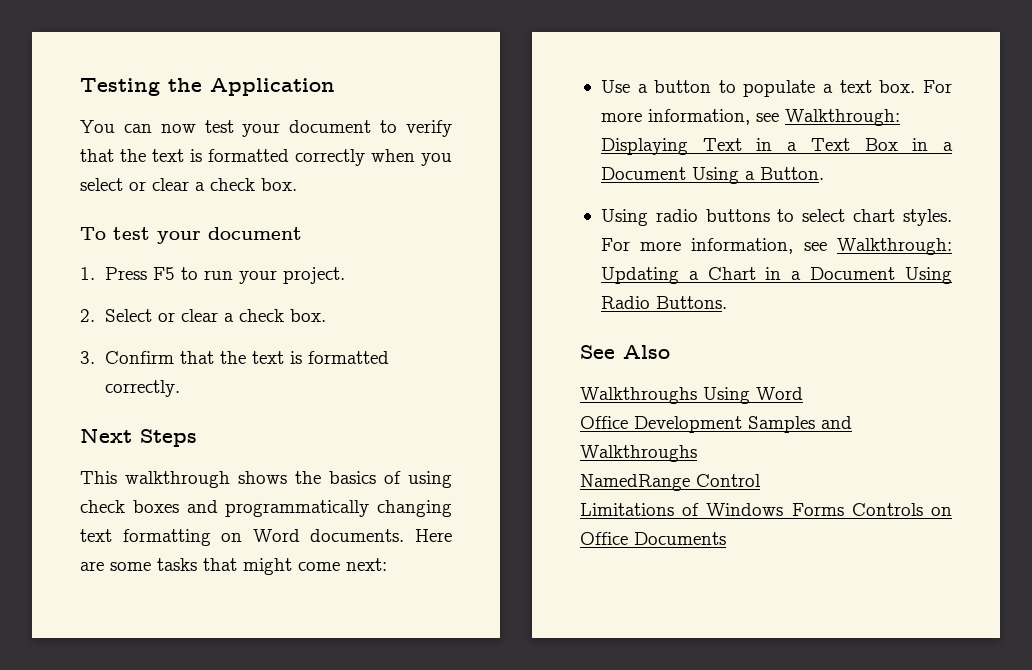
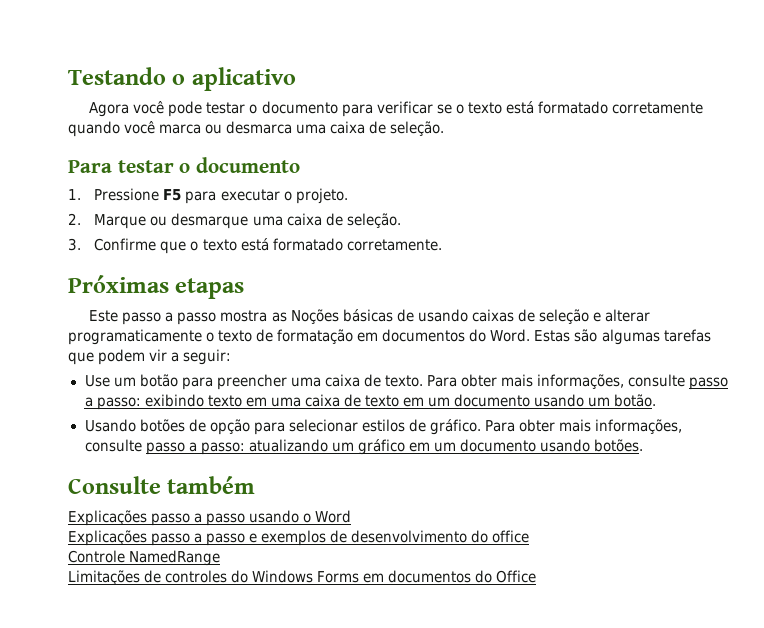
[80,78,335,96] [80,120,452,137] [80,149,452,166] [80,178,297,191] [80,227,302,244] [80,267,345,284] [80,309,326,322] [80,351,389,364] [104,380,180,397] [80,428,197,447] [80,471,452,488] [80,500,452,517] [80,529,452,546] [80,558,387,575] [600,80,952,97] [600,109,900,126] [600,138,953,155] [600,167,824,184] [600,209,952,226] [600,238,952,255] [600,267,952,284] [600,296,727,309] [580,345,670,359] [580,387,803,404] [580,416,852,433] [580,445,697,462] [580,474,761,491] [580,503,952,516] [580,532,726,545] Testing the Application // You can now test your document to verify that the text is formatted correctly when you select or clear a check box. // To test your document // 1. Press F5 to run your project. // 2. Select or clear a check box. // 3. Confirm that the text is formatted correctly. // Next Steps // This walkthrough shows the basics of using check boxes and programmatically changing text formatting on Word documents. Here are some tasks that might come next: // Use a button to populate a text box. For more information, see Walkthrough: Displaying Text in a Text Box in a Document Using a Button. // Using radio buttons to select chart styles. For more information, see Walkthrough: Updating a Chart in a Document Using Radio Buttons. // See Also // Walkthroughs Using Word // Office Development Samples and Walkthroughs // NamedRange Control // Limitations of Windows Forms Controls on Office Documents -> [68,67,296,91] [89,101,703,117] [68,121,445,137] [68,157,300,173] [68,188,348,204] [68,213,401,229] [68,238,442,254] [68,275,245,299] [89,309,650,325] [68,329,711,345] [68,349,232,365] [84,374,729,390] [84,394,657,410] [84,419,683,435] [84,439,644,455] [68,476,256,494] [68,510,352,526] [68,530,530,546] [68,550,221,566] [68,570,537,585] Testando o aplicativo // Agora você pode testar o documento para verificar se o texto está formatado corretamente quando você marca ou desmarca uma caixa de seleção. // Para testar o documento // 1. Pressione F5 para executar o projeto. // 2. Marque ou desmarque uma caixa de seleção. // 3. Confirme que o texto está formatado corretamente. // Próximas etapas // Este passo a passo mostra as Noções básicas de usando caixas de seleção e alterar programaticamente o texto de formatação em documentos do Word. Estas são algumas tarefas que podem vir a seguir: // Use um botão para preencher uma caixa de texto. Para obter mais informações, consulte passo a passo: exibindo texto em uma caixa de texto em um documento usando um botão. // Usando botões de opção para selecionar estilos de gráfico. Para obter mais informações, consulte passo a passo: atualizando um gráfico em um documento usando botões. // Consulte também // Explicações passo a passo usando o Word // Explicações passo a passo e exemplos de desenvolvimento do office // Controle NamedRange // Limitações de controles do Windows Forms em documentos do Office

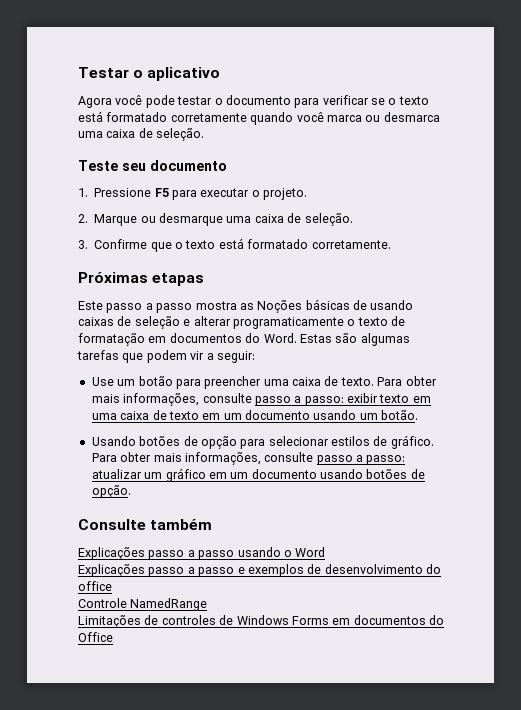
[68,67,166,85] Testando -> [78,67,129,78] Testar
[68,160,191,173] Para testar o -> [78,160,146,171] Teste seu
[144,394,204,407] exibindo -> [347,393,378,403] exibir
[248,439,328,452] atualizando -> [91,469,142,479] atualizar
[594,439,644,452] botões. -> [366,469,425,479] [91,485,131,498] botões de opção.
[231,570,249,583] do -> [219,615,234,625] de

